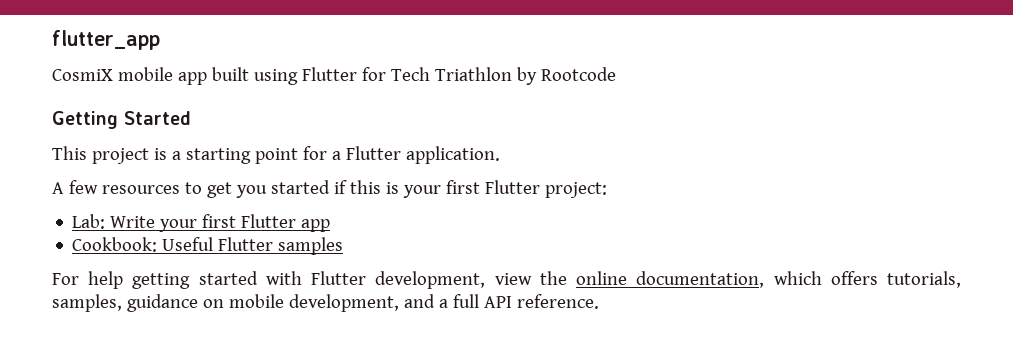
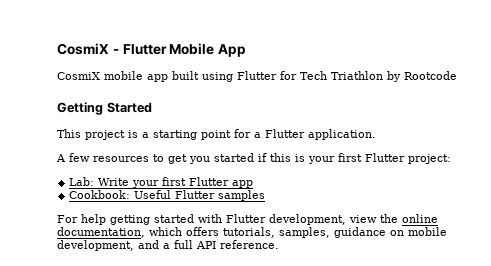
[52,30,160,50] flutter_app -> [57,43,247,57] CosmiX - Flutter Mobile App

